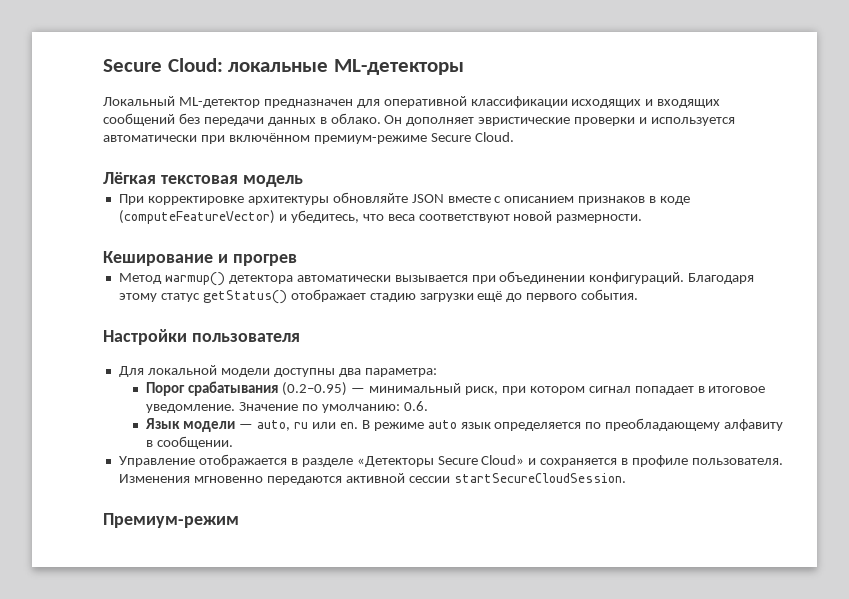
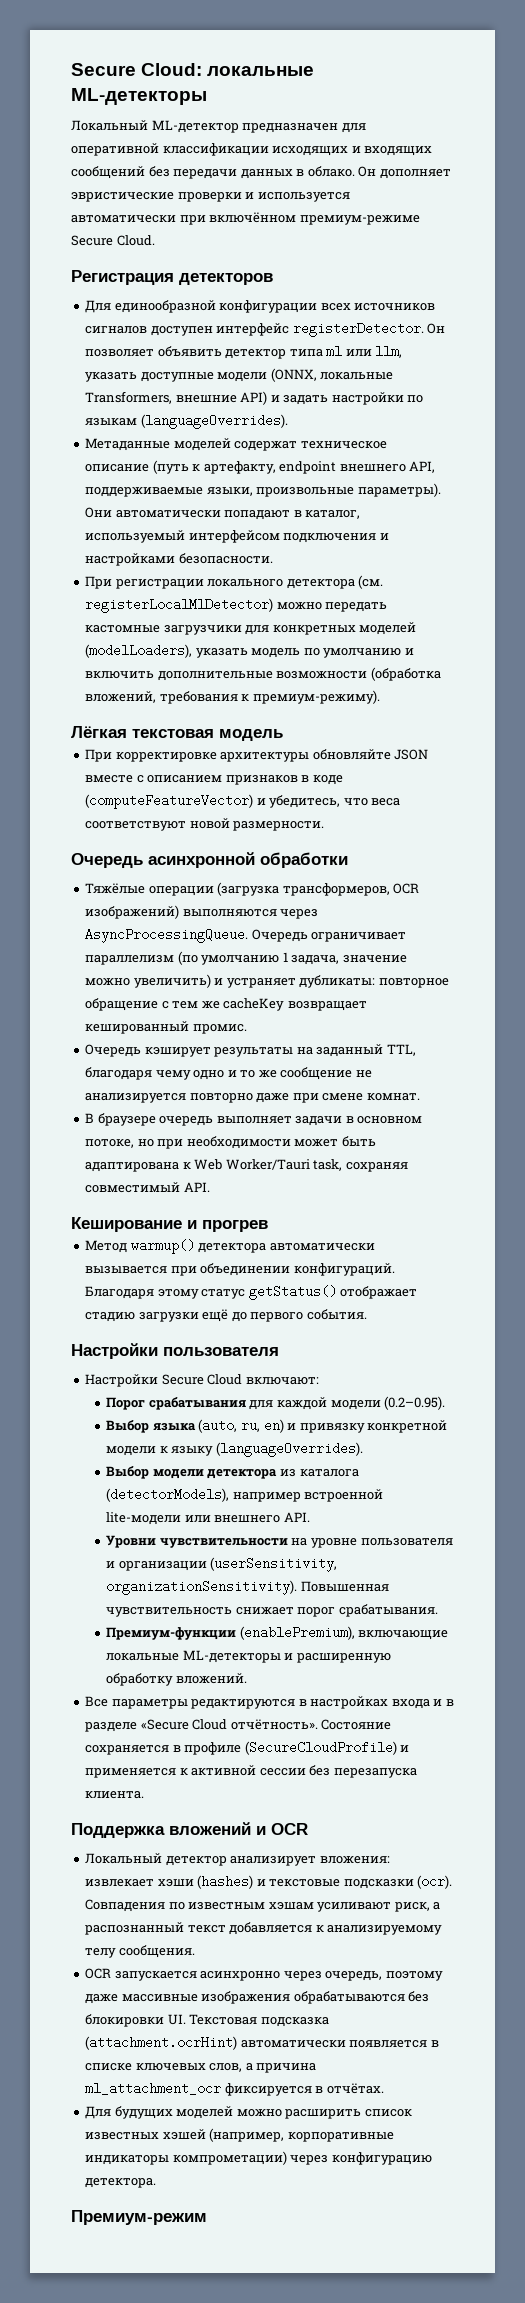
(514, 137) none -> [71,270,273,285] [85,300,436,313] [85,322,446,337] [85,346,403,359] [85,368,394,382] [85,391,424,405] [85,414,288,429] [85,438,387,451] [85,460,436,474] [85,483,441,497] [85,507,361,520] [85,530,389,543] [85,553,273,566] [85,575,384,589] [85,598,388,613] [85,622,417,635] [85,644,414,658] [85,667,441,681] [85,690,380,704] // Регистрация детекторов // Для единообразной конфигурации всех источников сигналов доступен интерфейс registerDetector. Он позволяет объявить детектор типа ml или llm, указать доступные модели (ONNX, локальные Transformers, внешние API) и задать настройки по языкам (languageOverrides). // Метаданные моделей содержат техническое описание (путь к артефакту, endpoint внешнего API, поддерживаемые языки, произвольные параметры). Они автоматически попадают в каталог, используемый интерфейсом подключения и настройками безопасности. // При регистрации локального детектора (см. registerLocalMlDetector) можно передать кастомные загрузчики для конкретных моделей (modelLoaders), указать модель по умолчанию и включить дополнительные возможности (обработка вложений, требования к премиум-режиму).
(643, 218) none -> [71,852,348,868] [85,882,420,896] [85,905,319,919] [85,928,407,943] [85,951,407,965] [85,974,449,988] [85,998,367,1011] [85,1021,247,1034] [85,1044,416,1057] [85,1067,372,1080] [85,1093,420,1103] [85,1113,423,1126] [85,1136,376,1149] [85,1159,408,1172] [85,1182,210,1193] // Очередь асинхронной обработки // Тяжёлые операции (загрузка трансформеров, OCR изображений) выполняются через AsyncProcessingQueue. Очередь ограничивает параллелизм (по умолчанию 1 задача, значение можно увеличить) и устраняет дубликаты: повторное обращение с тем же cacheKey возвращает кешированный промис. // Очередь кэширует результаты на заданный TTL, благодаря чему одно и то же сообщение не анализируется повторно даже при смене комнат. // В браузере очередь выполняет задачи в основном потоке, но при необходимости может быть адаптирована к Web Worker/Tauri task, сохраняя совместимый API.
[118,365,437,377] [146,381,766,396] [146,401,429,413] [145,418,784,432] [146,436,234,449] [118,454,784,467] [118,473,626,485] Для локальной модели доступны два параметра: // Порог срабатывания (0.2–0.95) — минимальный риск, при котором сигнал попадает в итоговое уведомление. Значение по умолчанию: 0.6. // Язык модели — auto, ru или en. В режиме auto язык определяется по преобладающему алфавиту в сообщении. // Управление отображается в разделе «Детекторы Secure Cloud» и сохраняется в профиле пользователя. Изменения мгновенно передаются активной сессии startSecureCloudSession. -> [85,1374,319,1387] [106,1396,446,1410] [106,1419,448,1433] [106,1442,363,1457] [106,1466,359,1479] [106,1488,384,1502] [106,1512,310,1525] [106,1535,453,1548] [106,1557,338,1572] [106,1580,389,1595] [106,1604,438,1617] [106,1626,449,1640] [106,1650,391,1663] [106,1673,247,1686] [85,1696,454,1709] [85,1719,392,1732] [85,1741,410,1755] [85,1765,417,1778] [85,1791,145,1799] [71,1822,308,1838] [85,1853,390,1866] [85,1875,453,1889] [85,1899,441,1912] [85,1922,443,1935] [85,1945,195,1958] [85,1968,443,1981] [85,1991,430,2004] [85,2014,329,2027] [85,2036,439,2050] [85,2063,317,2073] [85,2082,384,2096] [85,2106,412,2119] [85,2128,394,2142] [85,2151,432,2165] [85,2178,157,2188] Настройки Secure Cloud включают: // Порог срабатывания для каждой модели (0.2–0.95). // Выбор языка (auto, ru, en) и привязку конкретной модели к языку (languageOverrides). // Выбор модели детектора из каталога (detectorModels), например встроенной lite-модели или внешнего API. // Уровни чувствительности на уровне пользователя и организации (userSensitivity, organizationSensitivity). Повышенная чувствительность снижает порог срабатывания. // Премиум-функции (enablePremium), включающие локальные ML-детекторы и расширенную обработку вложений. // Все параметры редактируются в настройках входа и в разделе «Secure Cloud отчётность». Состояние сохраняется в профиле (SecureCloudProfile) и применяется к активной сессии без перезапуска клиента. // Поддержка вложений и OCR // Локальный детектор анализирует вложения: извлекает хэши (hashes) и текстовые подсказки (ocr). Совпадения по известным хэшам усиливают риск, а распознанный текст добавляется к анализируемому телу сообщения. // OCR запускается асинхронно через очередь, поэтому даже массивные изображения обрабатываются без блокировки UI. Текстовая подсказка (attachment.ocrHint) автоматически появляется в списке ключевых слов, а причина ml_attachment_ocr фиксируется в отчётах. // Для будущих моделей можно расширить список известных хэшей (например, корпоративные индикаторы компрометации) через конфигурацию детектора.

